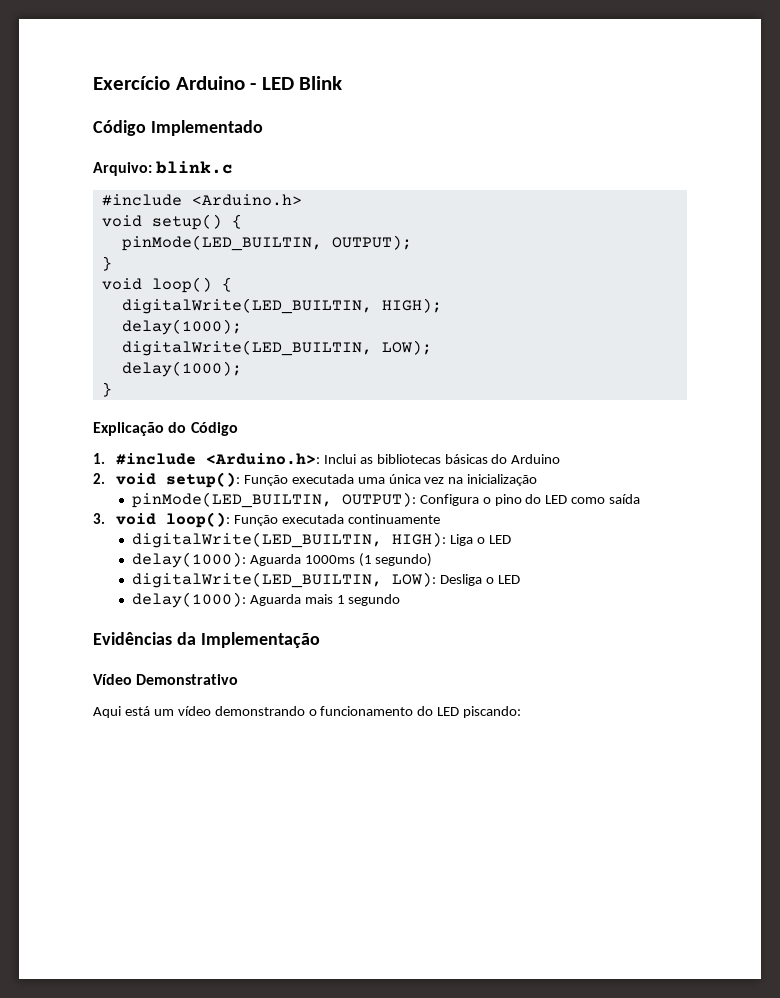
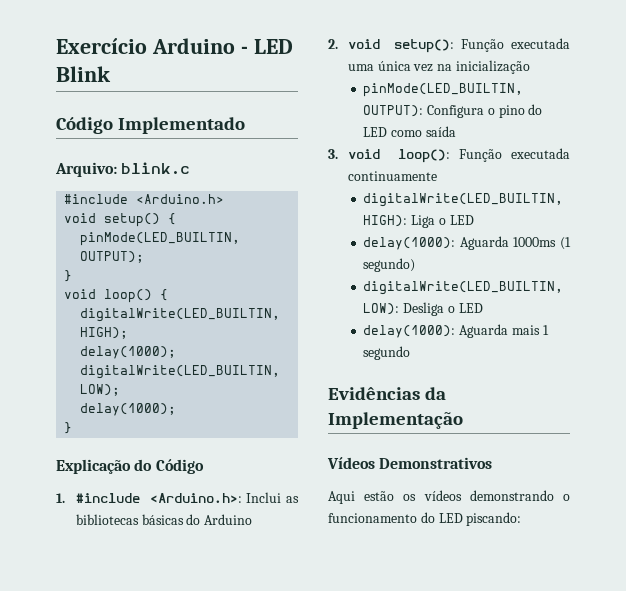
[93,674,239,685] Vídeo Demonstrativo -> [327,457,493,469] Vídeos Demonstrativos
[124,706,211,716] está um vídeo -> [364,490,462,501] estão os vídeos

